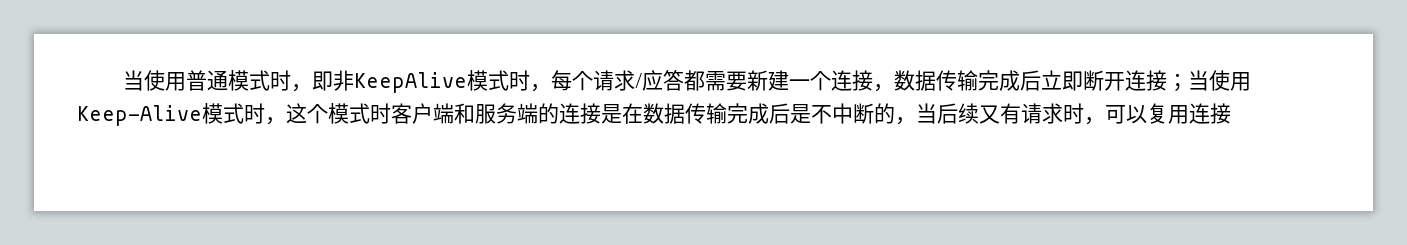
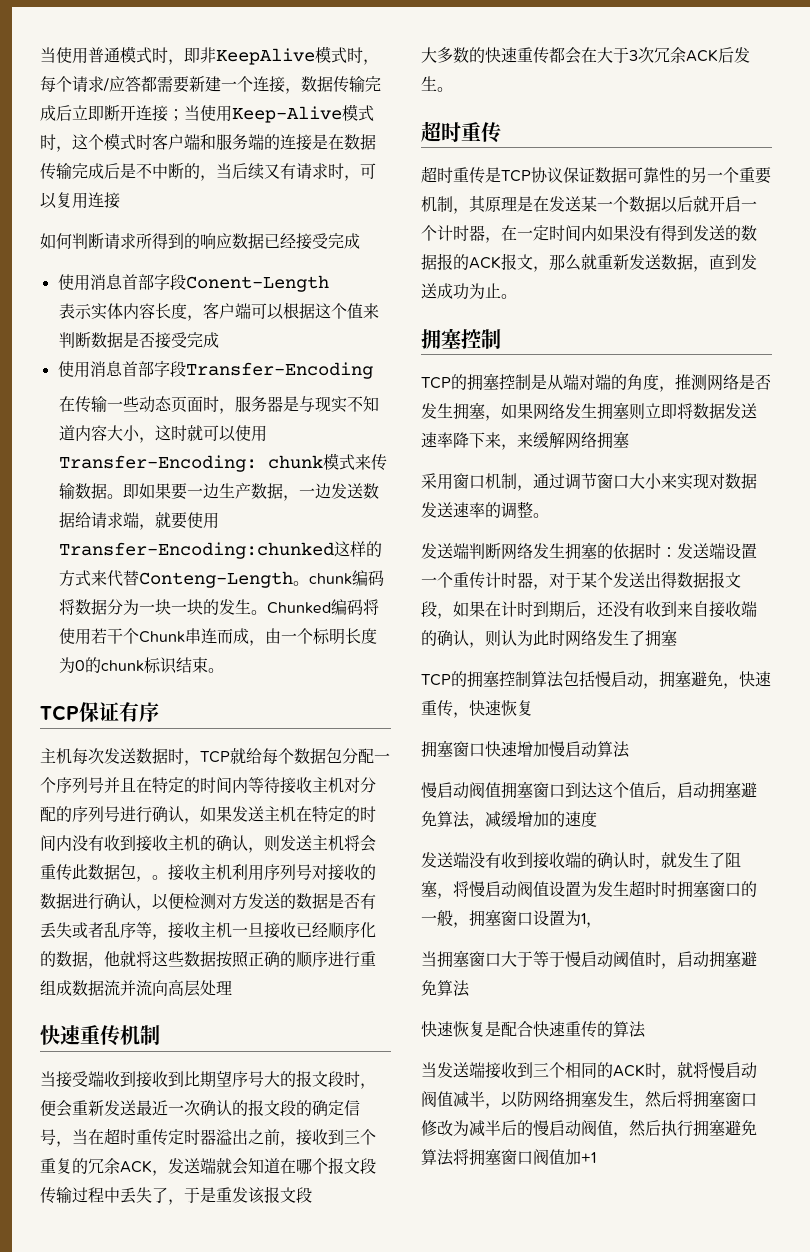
(1231, 113) none -> [40,233,360,250] [57,274,329,292] [59,302,380,321] [59,332,220,349] [57,361,373,379] [59,396,380,414] [59,425,268,443] [59,453,388,472] [59,483,380,501] [59,512,220,530] [59,541,383,559] [59,570,385,588] [59,599,380,615] [59,628,378,646] [59,657,225,674] [40,702,159,722] [40,748,390,766] [40,777,376,794] [40,806,376,824] [40,835,376,853] [40,864,376,882] [40,893,376,911] [40,922,376,940] [40,951,376,969] [40,979,232,997] [40,1025,160,1046] [40,1070,376,1089] [40,1099,360,1117] [40,1128,376,1147] [40,1157,376,1176] [40,1186,312,1205] [421,47,750,64] [421,76,453,92] [421,121,501,143] [421,166,771,184] [421,196,757,214] [421,225,757,243] [421,253,757,272] [421,283,517,300] [421,328,501,349] [421,373,771,392] [421,402,757,421] [421,431,629,450] [421,473,757,491] [421,501,549,519] [421,542,757,560] [421,571,741,590] [421,601,757,619] [421,629,677,648] [421,670,771,689] [421,700,533,718] [421,740,630,758] [421,781,757,800] [421,811,597,829] [421,852,741,870] [421,880,757,899] [421,909,602,928] [421,950,757,969] [421,980,470,997] [421,1021,646,1038] [421,1062,757,1080] [421,1090,757,1109] [421,1119,757,1138] [421,1148,596,1166] // 如何判断请求所得到的响应数据已经接受完成 // 使用消息首部字段Conent-Length // 表示实体内容长度，客户端可以根据这个值来判断数据是否接受完成 // 使用消息首部字段Transfer-Encoding // 在传输一些动态页面时，服务器是与现实不知道内容大小，这时就可以使用Transfer-Encoding: chunk模式来传输数据。即如果要一边生产数据，一边发送数据给请求端，就要使用Transfer-Encoding:chunked这样的方式来代替Conteng-Length。chunk编码将数据分为一块一块的发生。Chunked编码将使用若干个Chunk串连而成，由一个标明长度为0的chunk标识结束。 // TCP保证有序 // 主机每次发送数据时，TCP就给每个数据包分配一个序列号并且在特定的时间内等待接收主机对分配的序列号进行确认，如果发送主机在特定的时间内没有收到接收主机的确认，则发送主机将会重传此数据包，。接收主机利用序列号对接收的数据进行确认，以便检测对方发送的数据是否有丢失或者乱序等，接收主机一旦接收已经顺序化的数据，他就将这些数据按照正确的顺序进行重组成数据流并流向高层处理 // 快速重传机制 // 当接受端收到接收到比期望序号大的报文段时，便会重新发送最近一次确认的报文段的确定信号，当在超时重传定时器溢出之前，接收到三个重复的冗余ACK，发送端就会知道在哪个报文段传输过程中丢失了，于是重发该报文段 // 大多数的快速重传都会在大于3次冗余ACK后发生。 // 超时重传 // 超时重传是TCP协议保证数据可靠性的另一个重要机制，其原理是在发送某一个数据以后就开启一个计时器，在一定时间内如果没有得到发送的数据报的ACK报文，那么就重新发送数据，直到发送成功为止。 // 拥塞控制 // TCP的拥塞控制是从端对端的角度，推测网络是否发生拥塞，如果网络发生拥塞则立即将数据发送速率降下来，来缓解网络拥塞 // 采用窗口机制，通过调节窗口大小来实现对数据发送速率的调整。 // 发送端判断网络发生拥塞的依据时：发送端设置一个重传计时器，对于某个发送出得数据报文段，如果在计时到期后，还没有收到来自接收端的确认，则认为此时网络发生了拥塞 // TCP的拥塞控制算法包括慢启动，拥塞避免，快速重传，快速恢复 // 拥塞窗口快速增加慢启动算法 // 慢启动阀值拥塞窗口到达这个值后，启动拥塞避免算法，减缓增加的速度 // 发送端没有收到接收端的确认时，就发生了阻塞，将慢启动阀值设置为发生超时时拥塞窗口的一般，拥塞窗口设置为1， // 当拥塞窗口大于等于慢启动阈值时，启动拥塞避免算法 // 快速恢复是配合快速重传的算法 // 当发送端接收到三个相同的ACK时，就将慢启动阀值减半，以防网络拥塞发生，然后将拥塞窗口修改为减半后的慢启动阀值，然后执行拥塞避免算法将拥塞窗口阀值加+1

